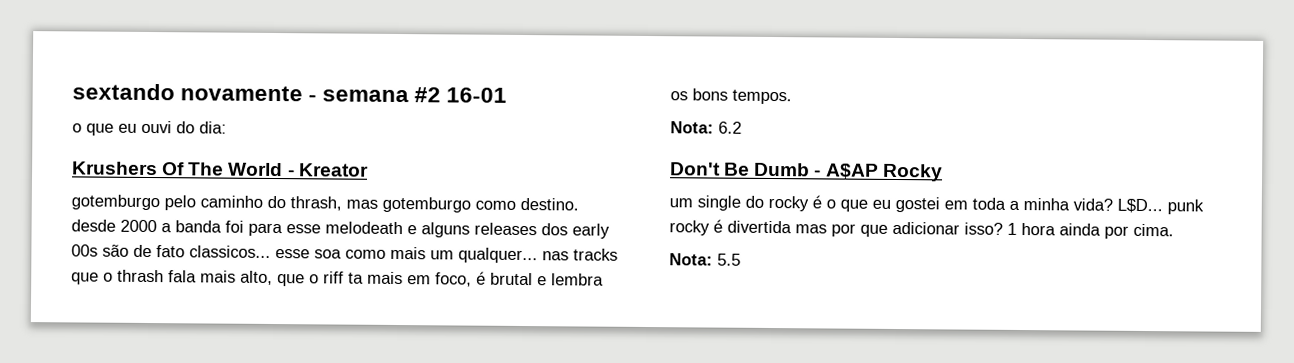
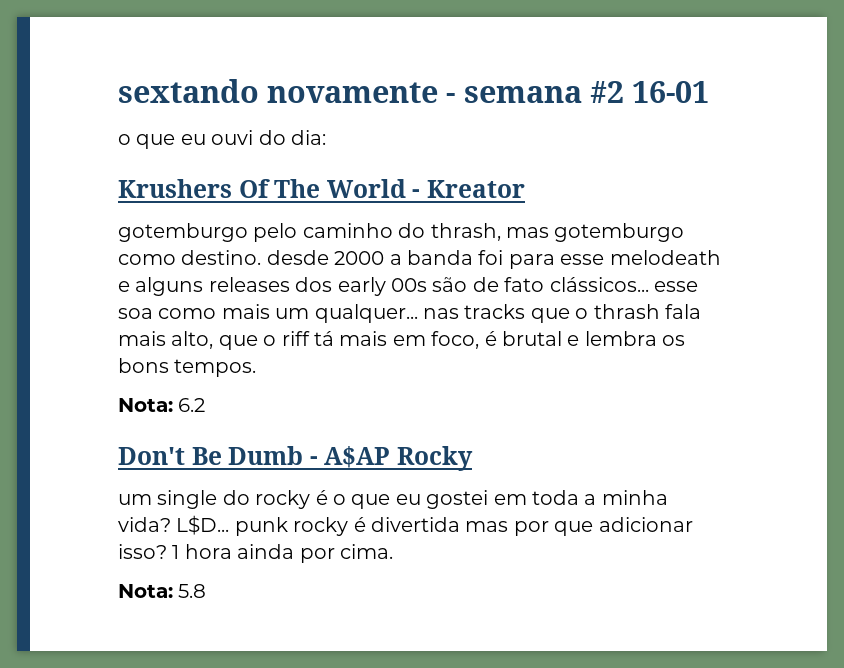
[189,245,271,258] classicos... -> [549,277,649,292] clássicos...
[348,272,364,284] ta -> [314,331,334,346] tá
[717,253,741,266] 5.5 -> [178,584,207,598] 5.8

